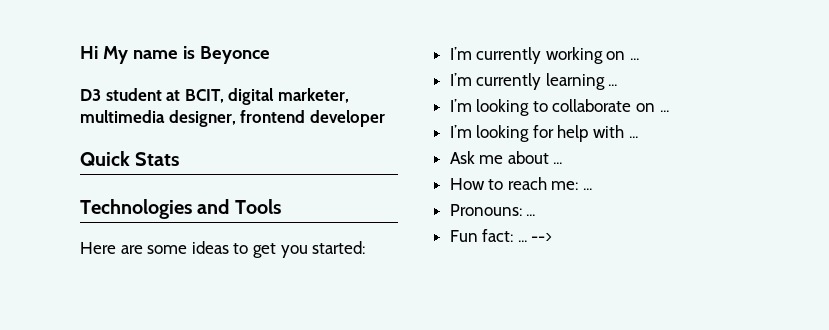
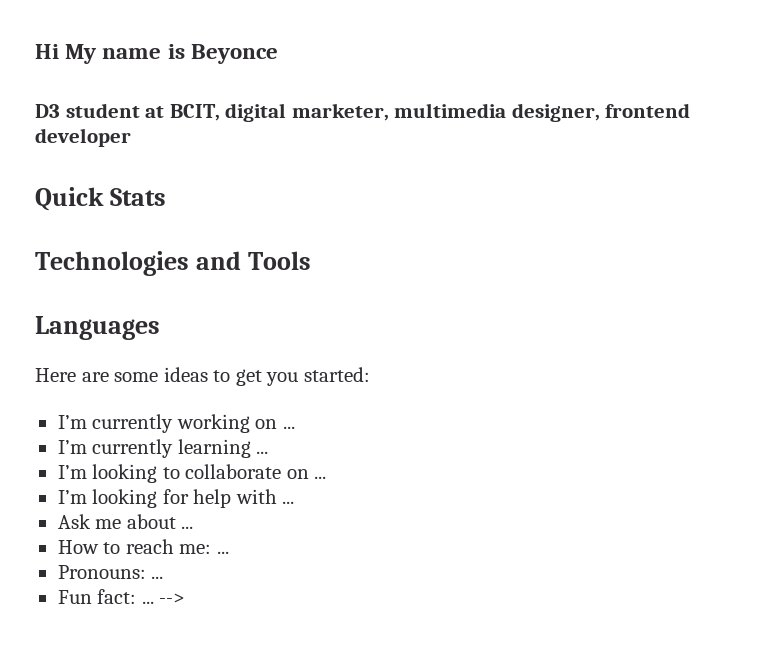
(281, 206) none -> [35,316,160,340] // Languages

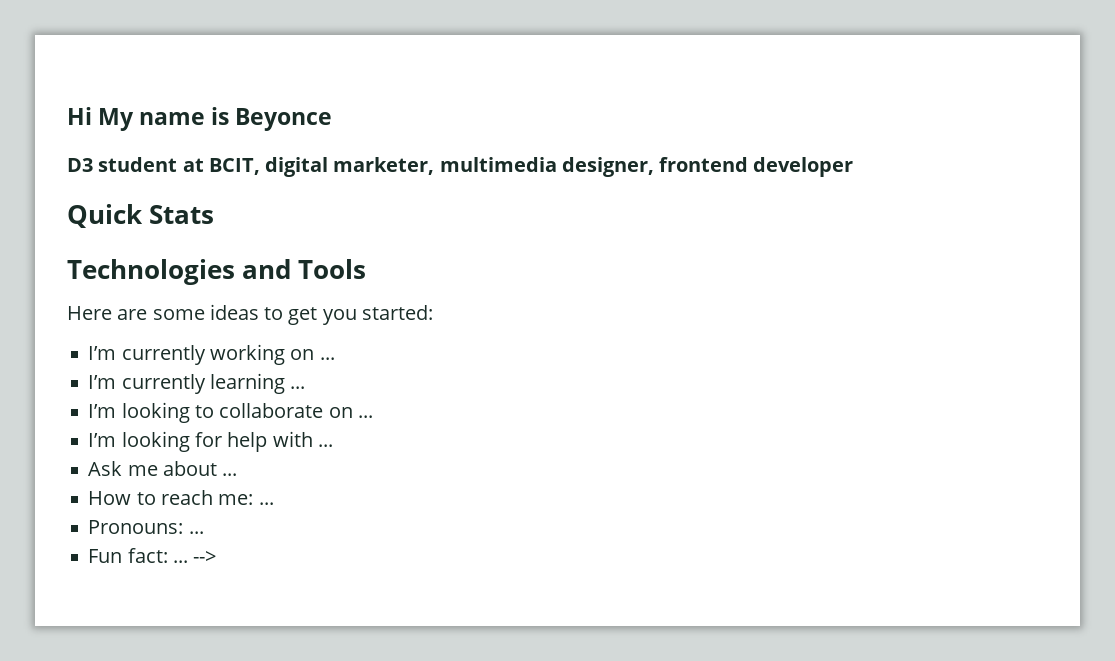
[35,316,160,340] // Languages -> (367, 269) none

